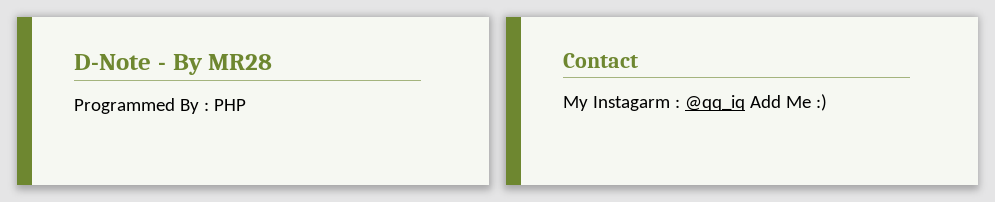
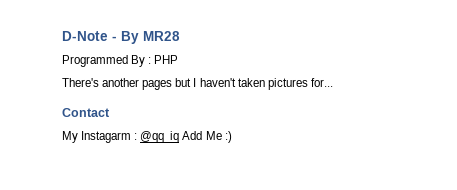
(246, 105) none -> [62,78,333,90] // There's another pages but I haven't taken pictures for...

